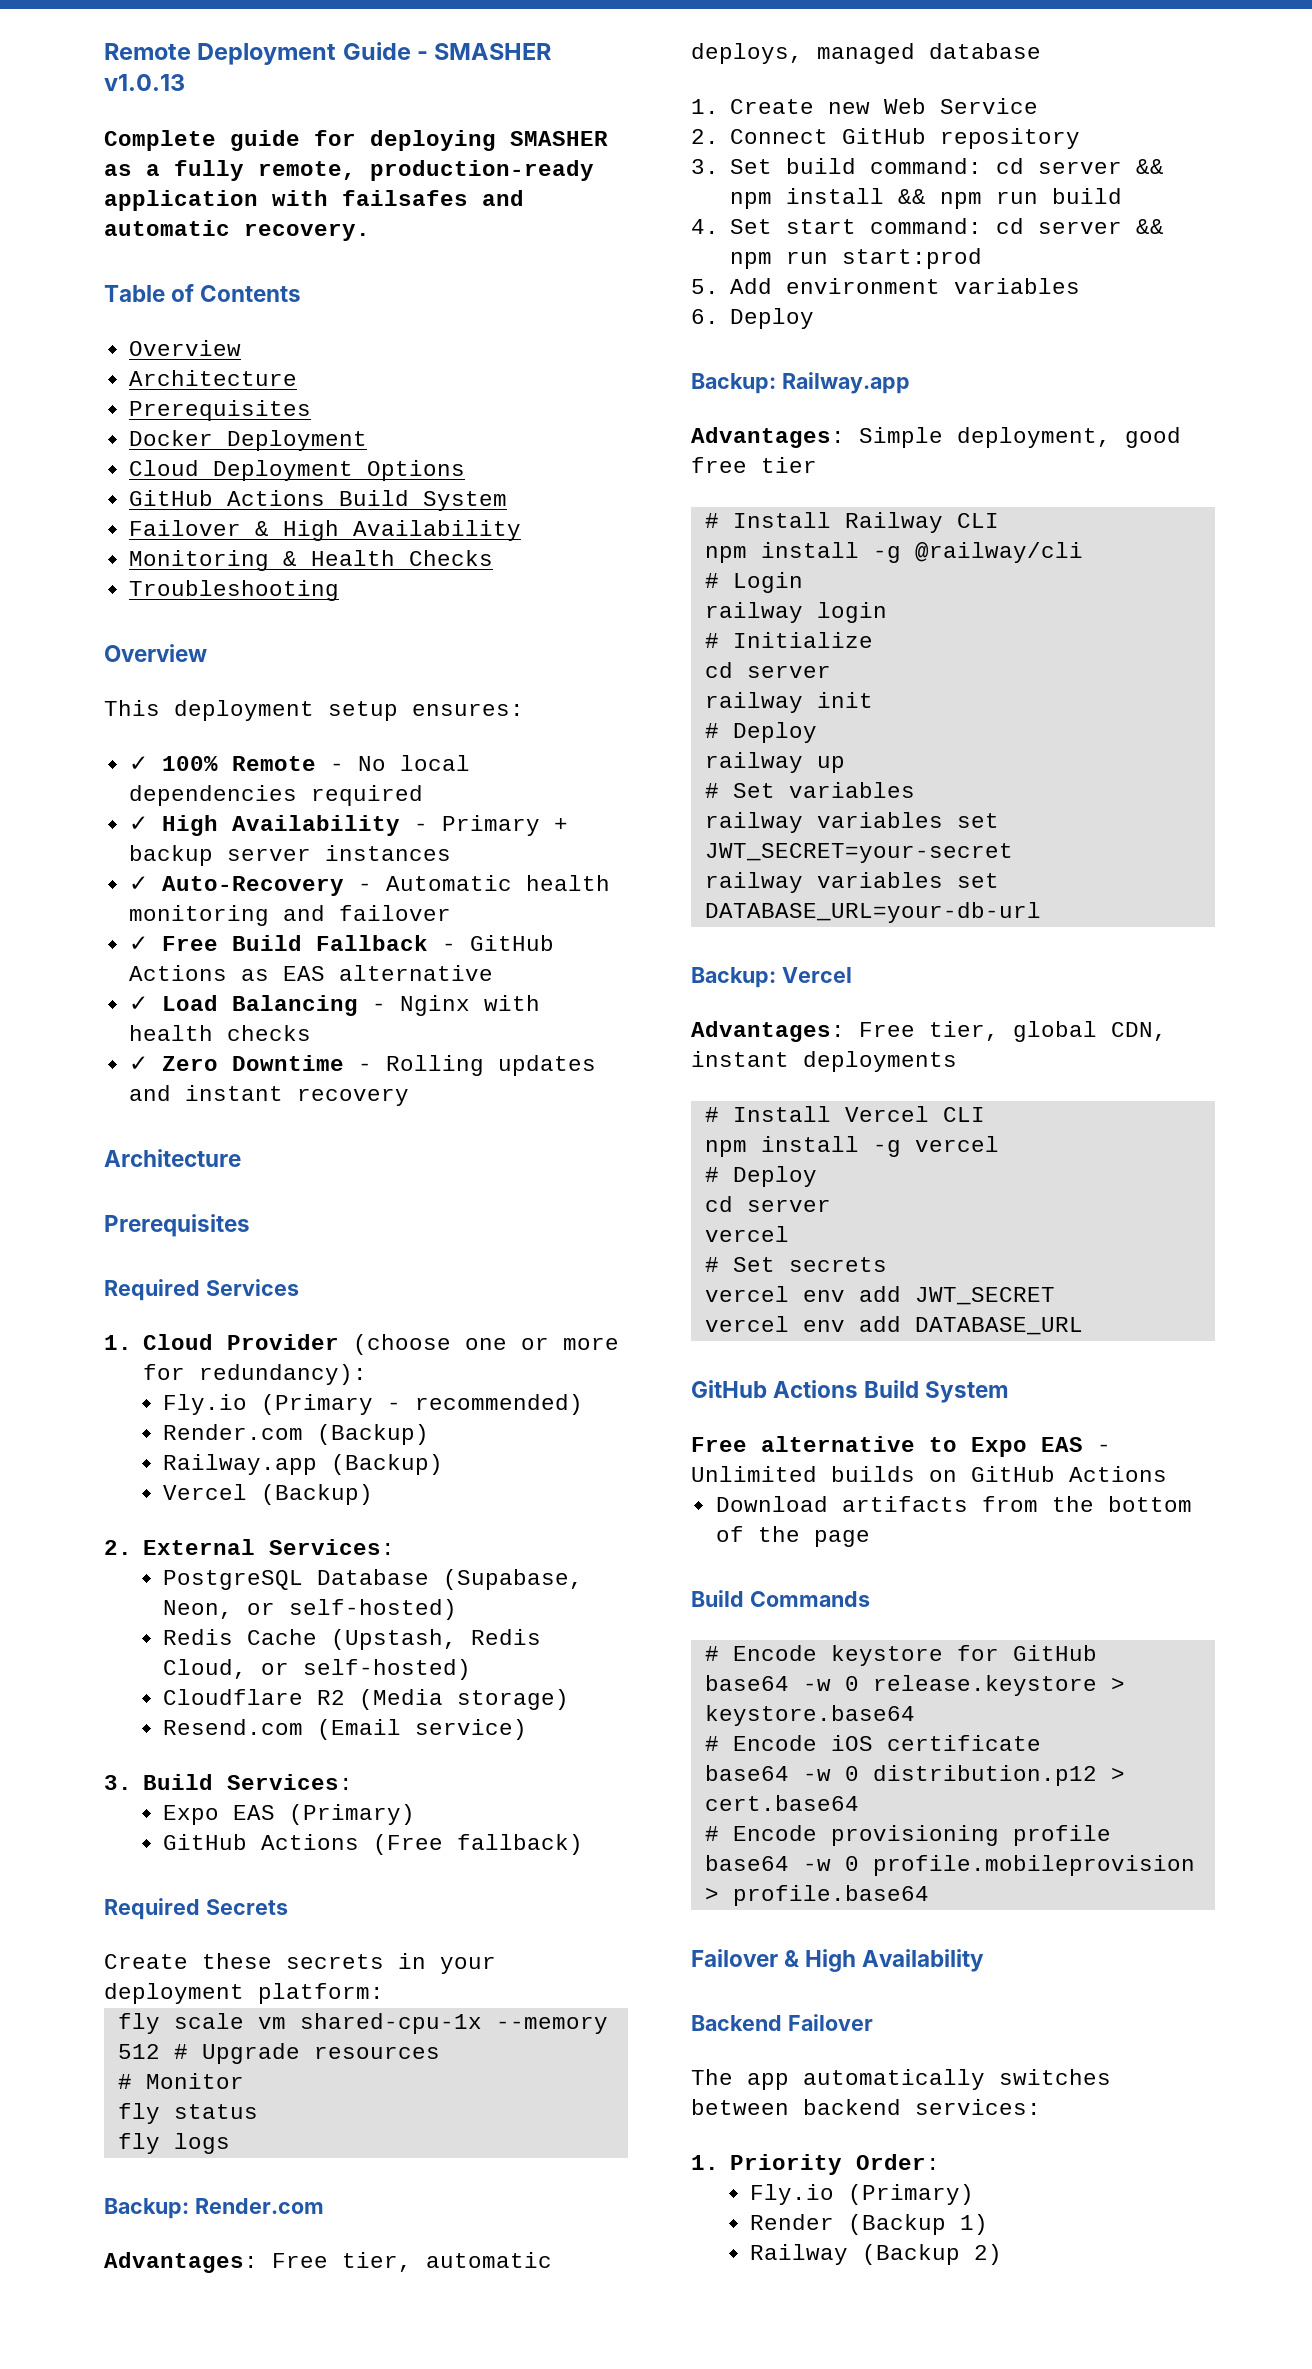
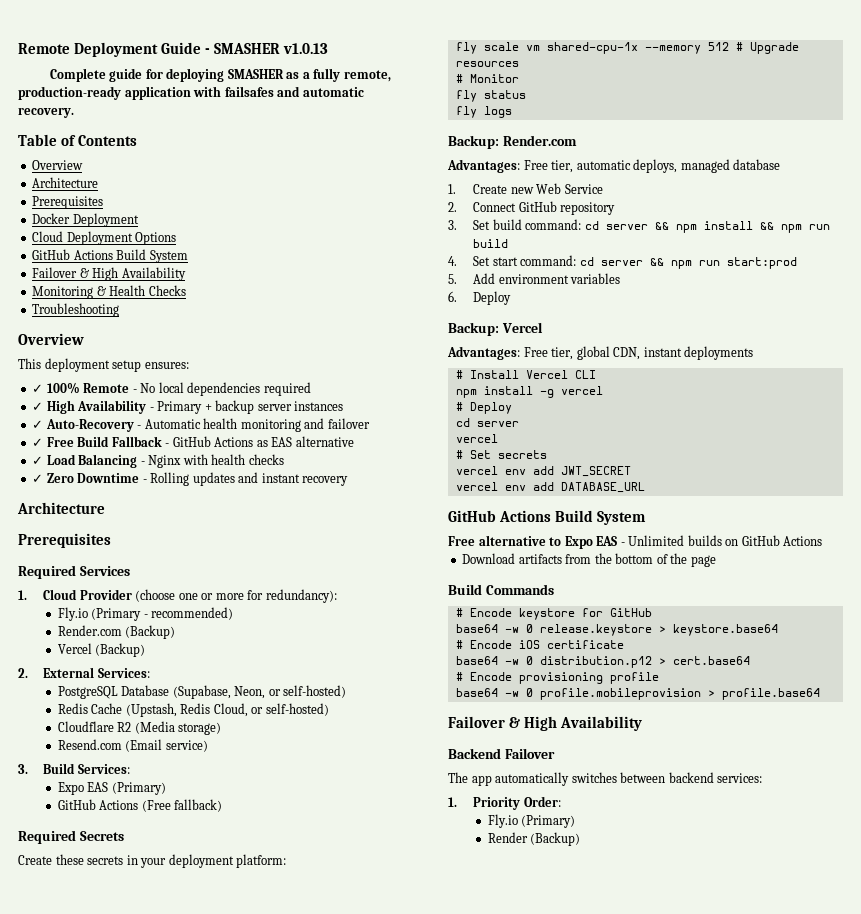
[163,1454,444,1475] // Railway.app (Backup) -> (176, 632) none
[691,372,910,394] [691,427,1181,448] [691,457,817,473] [704,512,999,533] [704,542,1083,563] [704,572,803,593] [704,602,887,623] [704,632,873,648] [704,662,831,678] [704,692,873,713] [704,722,817,743] [704,752,845,773] [704,782,915,798] [704,812,999,833] [704,843,1013,863] [704,872,999,893] [704,902,1041,923] // Backup: Railway.app // Advantages: Simple deployment, good free tier // # Install Railway CLI // npm install -g @railway/cli // # Login // railway login // # Initialize // cd server // railway init // # Deploy // railway up // # Set variables // railway variables set JWT_SECRET=your-secret // railway variables set DATABASE_URL=your-db-url -> (512, 298) none
[848,2214,989,2235] [750,2244,1003,2265] (Backup 1) // Railway (Backup 2) -> [530,832,581,846] (Backup)

